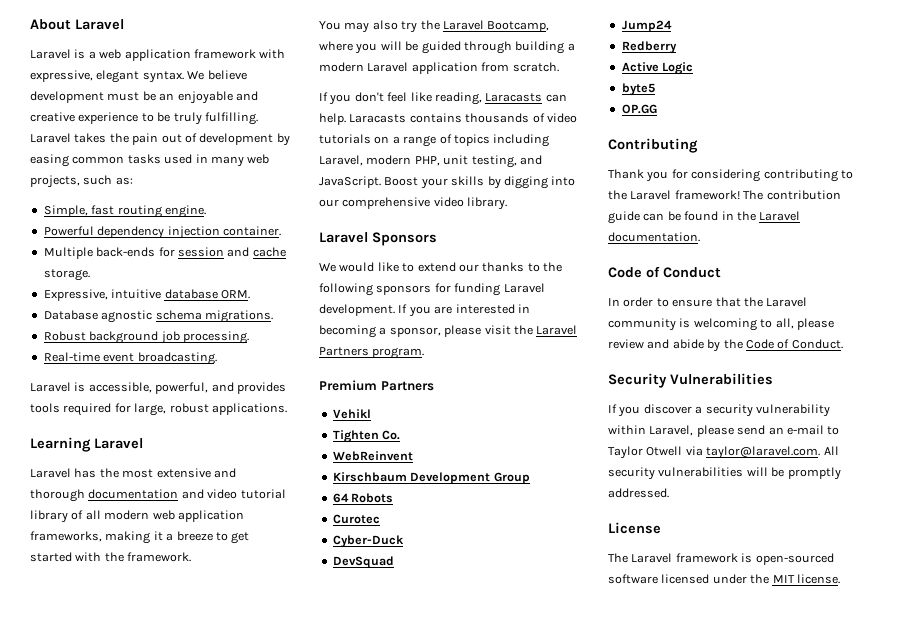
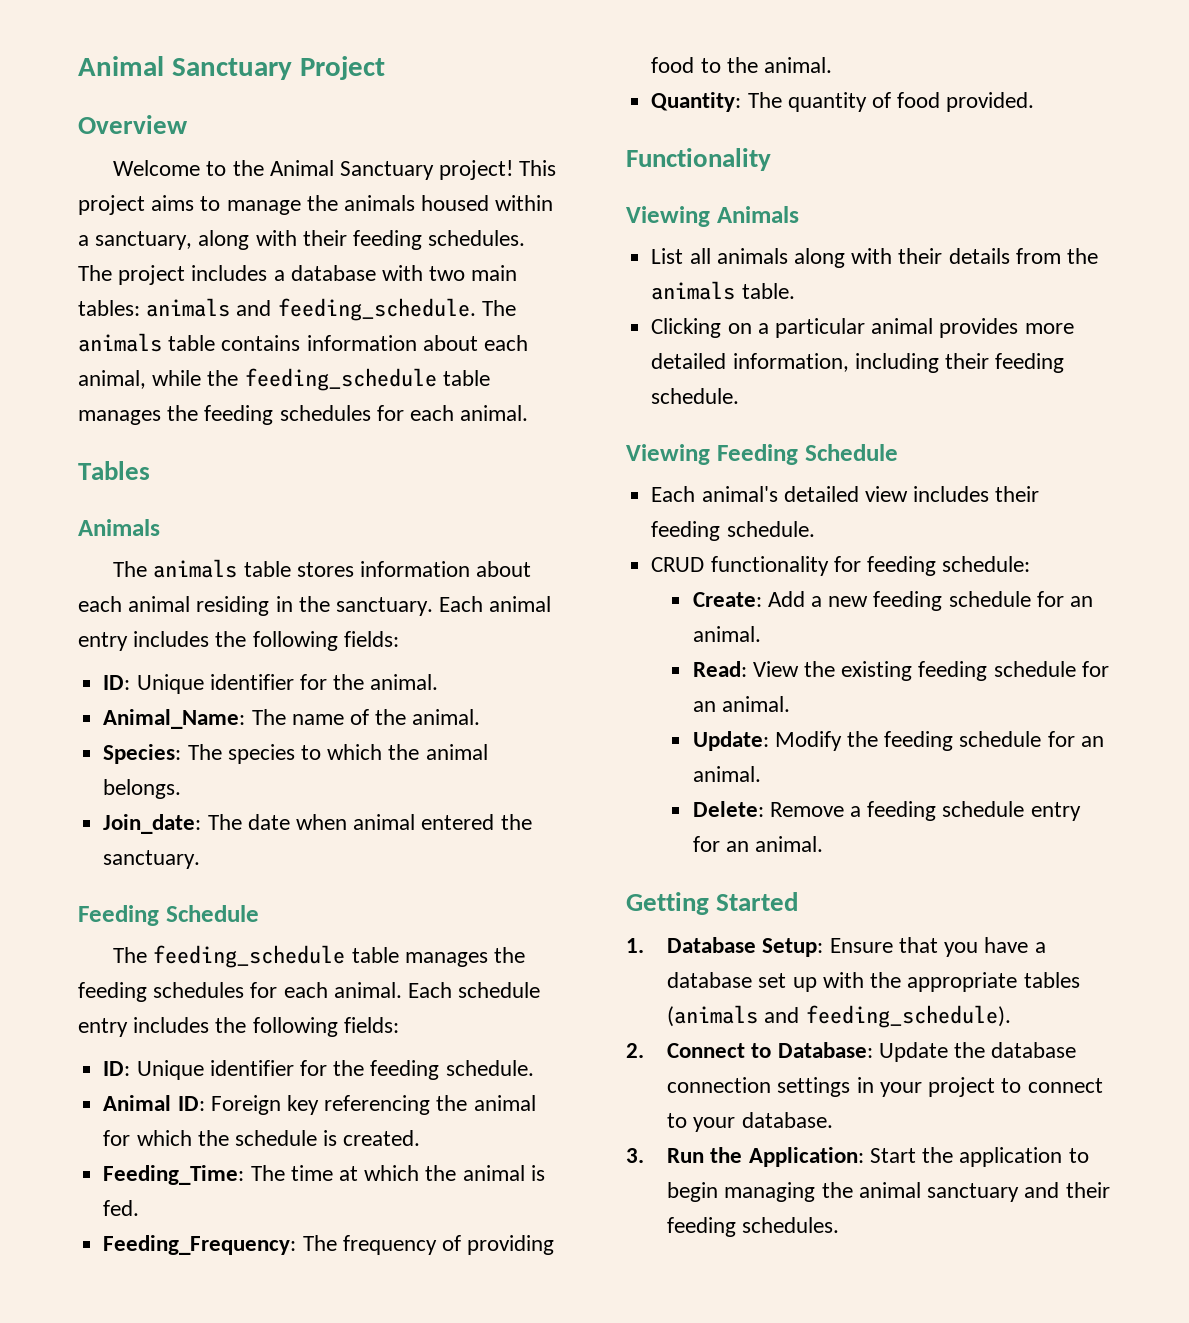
[30,19,124,30] [30,49,286,61] [30,70,247,83] [30,91,258,104] [30,112,258,125] [30,133,290,146] [30,154,270,167] [30,175,133,188] [43,205,206,218] [43,226,281,239] [43,247,286,259] [43,269,90,281] [43,289,250,301] [43,310,273,323] [43,331,249,344] [43,352,217,365] [30,382,286,394] [30,403,287,416] [30,437,143,452] [30,468,236,478] [30,489,286,502] [30,510,244,523] [30,531,250,544] [30,552,192,562] [319,20,550,33] [319,41,575,54] [319,62,559,74] [319,92,567,105] [319,113,577,125] [319,134,550,147] [319,155,542,168] [319,176,576,189] [319,197,508,210] [319,232,437,246] [319,262,562,272] [319,283,545,296] [319,304,530,317] [319,325,578,338] [319,347,425,359] [319,380,434,391] [332,409,371,419] [332,430,401,443] [332,451,413,461] [332,472,530,484] [332,493,394,503] [332,514,380,524] [332,535,404,548] [332,556,394,569] [621,20,672,32] [621,41,677,54] [621,62,694,75] [621,83,655,96] [621,104,657,114] [608,138,698,153] [608,169,853,182] [608,190,841,200] [608,211,801,224] [608,232,700,242] [608,266,721,278] [608,297,808,307] [608,318,834,331] [608,339,843,352] [608,373,773,388] [608,404,830,417] [608,425,840,437] [608,446,839,459] [608,467,841,480] [608,488,669,498] [608,522,661,534] [608,553,834,565] [608,574,840,584] About Laravel // Laravel is a web application framework with expressive, elegant syntax. We believe development must be an enjoyable and creative experience to be truly fulfilling. Laravel takes the pain out of development by easing common tasks used in many web projects, such as: // Simple, fast routing engine. // Powerful dependency injection container. // Multiple back-ends for session and cache storage. // Expressive, intuitive database ORM. // Database agnostic schema migrations. // Robust background job processing. // Real-time event broadcasting. // Laravel is accessible, powerful, and provides tools required for large, robust applications. // Learning Laravel // Laravel has the most extensive and thorough documentation and video tutorial library of all modern web application frameworks, making it a breeze to get started with the framework. // You may also try the Laravel Bootcamp, where you will be guided through building a modern Laravel application from scratch. // If you don't feel like reading, Laracasts can help. Laracasts contains thousands of video tutorials on a range of topics including Laravel, modern PHP, unit testing, and JavaScript. Boost your skills by digging into our comprehensive video library. // Laravel Sponsors // We would like to extend our thanks to the following sponsors for funding Laravel development. If you are interested in becoming a sponsor, please visit the Laravel Partners program. // Premium Partners // Vehikl // Tighten Co. // WebReinvent // Kirschbaum Development Group // 64 Robots // Curotec // Cyber-Duck // DevSquad // Jump24 // Redberry // Active Logic // byte5 // OP.GG // Contributing // Thank you for considering contributing to the Laravel framework! The contribution guide can be found in the Laravel documentation. // Code of Conduct // In order to ensure that the Laravel community is welcoming to all, please review and abide by the Code of Conduct. // Security Vulnerabilities // If you discover a security vulnerability within Laravel, please send an e-mail to Taylor Otwell via taylor@laravel.com. All security vulnerabilities will be promptly addressed. // License // The Laravel framework is open-sourced software licensed under the MIT license. -> [78,56,385,80] [78,115,188,134] [113,160,557,180] [78,195,554,215] [78,230,526,250] [78,265,518,285] [78,298,516,321] [78,333,529,352] [78,368,490,391] [78,405,529,425] [78,461,150,480] [78,519,160,536] [113,559,532,578] [78,596,552,616] [78,631,399,651] [103,674,439,694] [103,709,481,729] [103,744,488,764] [103,779,182,799] [103,814,532,834] [103,850,201,869] [78,905,259,926] [113,945,526,968] [78,982,541,1002] [78,1017,399,1037] [103,1060,534,1080] [103,1095,536,1115] [103,1130,421,1146] [103,1165,545,1185] [103,1200,140,1216] [103,1235,555,1255] [651,57,832,73] [651,92,1035,112] [626,148,771,171] [626,206,799,227] [651,248,1098,268] [651,281,795,300] [651,318,1074,338] [651,353,1065,373] [651,388,740,404] [626,444,898,465] [651,486,1040,502] [651,521,815,541] [651,556,1031,576] [692,591,1094,611] [692,626,761,642] [692,661,1109,681] [692,696,790,712] [692,731,1104,751] [692,766,761,782] [692,801,1081,821] [692,836,823,852] [626,892,799,915] [626,937,1046,957] [667,972,1080,992] [667,1005,1011,1028] [626,1042,1077,1062] [667,1077,1103,1097] [667,1112,833,1132] [626,1147,1089,1167] [667,1182,1110,1202] [667,1217,840,1237] Animal Sanctuary Project // Overview // Welcome to the Animal Sanctuary project! This project aims to manage the animals housed within a sanctuary, along with their feeding schedules. The project includes a database with two main tables: animals and feeding_schedule. The animals table contains information about each animal, while the feeding_schedule table manages the feeding schedules for each animal. // Tables // Animals // The animals table stores information about each animal residing in the sanctuary. Each animal entry includes the following fields: // ID: Unique identifier for the animal. // Animal_Name: The name of the animal. // Species: The species to which the animal belongs. // Join_date: The date when animal entered the sanctuary. // Feeding Schedule // The feeding_schedule table manages the feeding schedules for each animal. Each schedule entry includes the following fields: // ID: Unique identifier for the feeding schedule. // Animal ID: Foreign key referencing the animal for which the schedule is created. // Feeding_Time: The time at which the animal is fed. // Feeding_Frequency: The frequency of providing food to the animal. // Quantity: The quantity of food provided. // Functionality // Viewing Animals // List all animals along with their details from the animals table. // Clicking on a particular animal provides more detailed information, including their feeding schedule. // Viewing Feeding Schedule // Each animal's detailed view includes their feeding schedule. // CRUD functionality for feeding schedule: // Create: Add a new feeding schedule for an animal. // Read: View the existing feeding schedule for an animal. // Update: Modify the feeding schedule for an animal. // Delete: Remove a feeding schedule entry for an animal. // Getting Started // 1. Database Setup: Ensure that you have a database set up with the appropriate tables (animals and feeding_schedule). // 2. Connect to Database: Update the database connection settings in your project to connect to your database. // 3. Run the Application: Start the application to begin managing the animal sanctuary and their feeding schedules.

